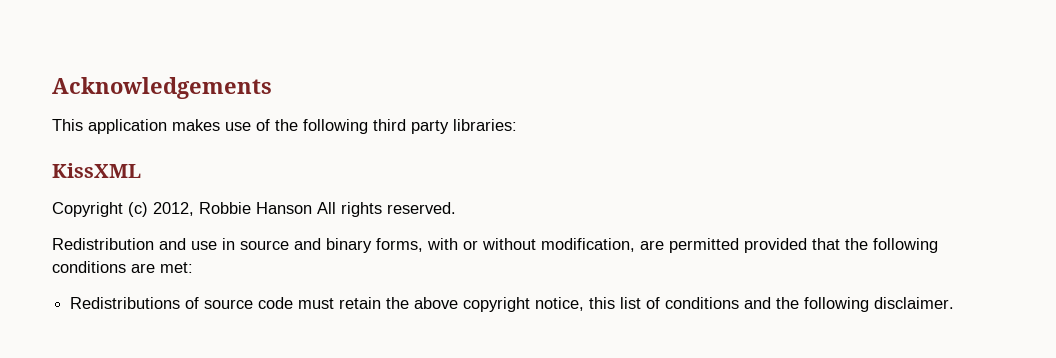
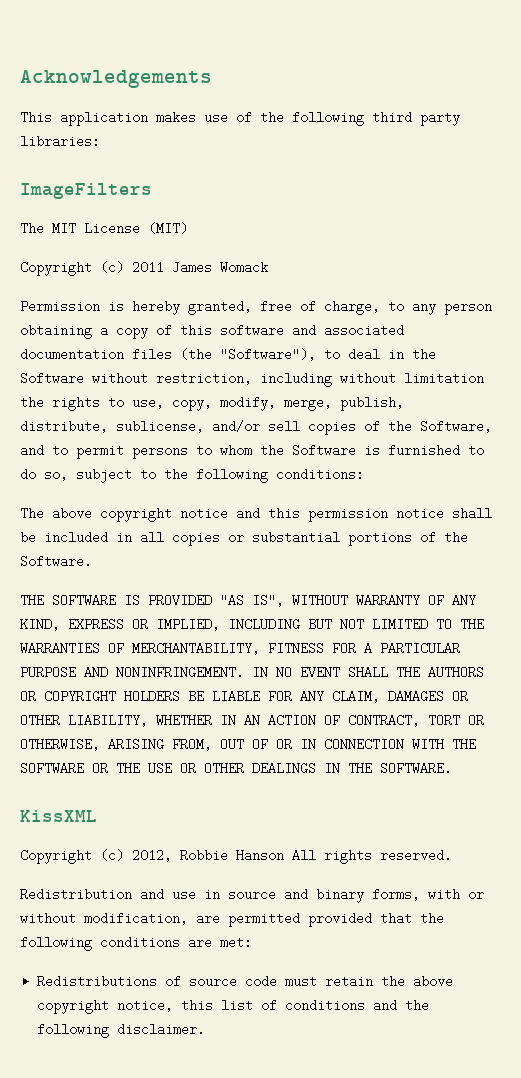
(517, 125) none -> [20,183,152,199] [20,222,188,235] [20,261,268,276] [20,300,492,315] [20,324,404,339] [20,348,436,361] [20,372,484,387] [20,396,404,411] [20,420,492,435] [20,444,484,459] [20,468,364,483] [20,507,492,522] [20,531,468,546] [20,555,92,568] [20,594,476,607] [20,618,484,631] [20,642,460,655] [20,666,484,679] [20,690,468,703] [20,714,484,727] [20,738,476,751] [20,762,452,775] // ImageFilters // The MIT License (MIT) // Copyright (c) 2011 James Womack // Permission is hereby granted, free of charge, to any person obtaining a copy of this software and associated documentation files (the "Software"), to deal in the Software without restriction, including without limitation the rights to use, copy, modify, merge, publish, distribute, sublicense, and/or sell copies of the Software, and to permit persons to whom the Software is furnished to do so, subject to the following conditions: // The above copyright notice and this permission notice shall be included in all copies or substantial portions of the Software. // THE SOFTWARE IS PROVIDED "AS IS", WITHOUT WARRANTY OF ANY KIND, EXPRESS OR IMPLIED, INCLUDING BUT NOT LIMITED TO THE WARRANTIES OF MERCHANTABILITY, FITNESS FOR A PARTICULAR PURPOSE AND NONINFRINGEMENT. IN NO EVENT SHALL THE AUTHORS OR COPYRIGHT HOLDERS BE LIABLE FOR ANY CLAIM, DAMAGES OR OTHER LIABILITY, WHETHER IN AN ACTION OF CONTRACT, TORT OR OTHERWISE, ARISING FROM, OUT OF OR IN CONNECTION WITH THE SOFTWARE OR THE USE OR OTHER DEALINGS IN THE SOFTWARE.

